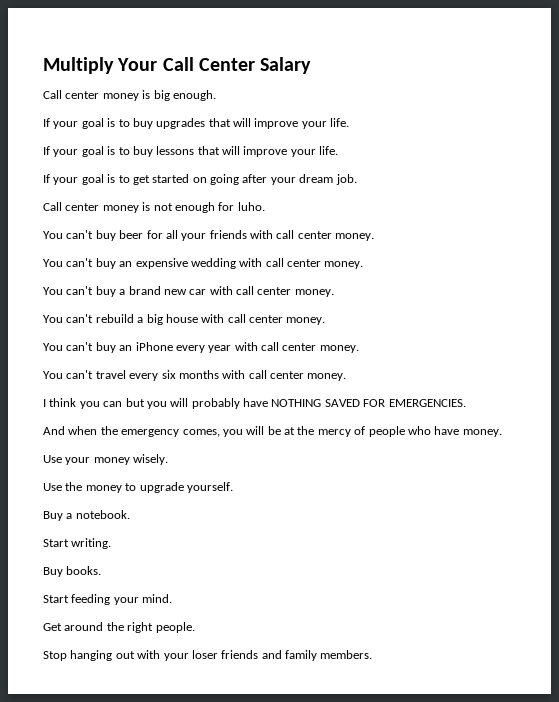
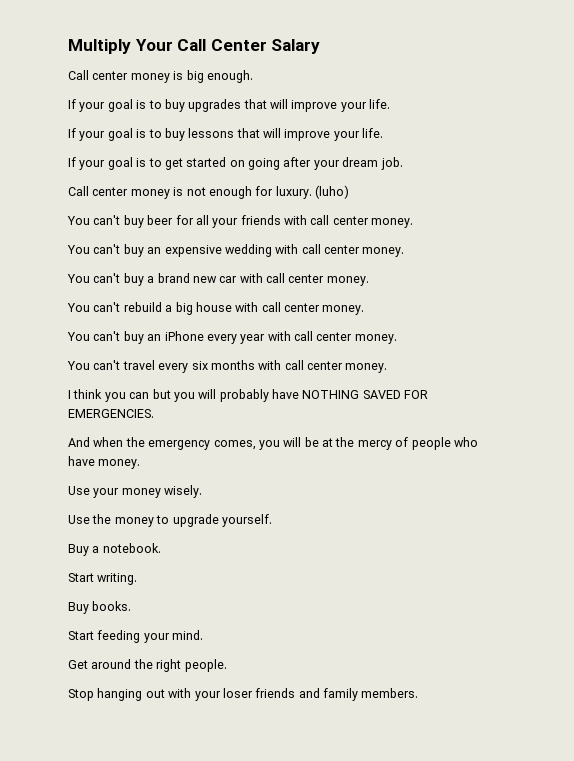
[237,202,265,211] luho. -> [275,185,349,199] luxury. (luho)

